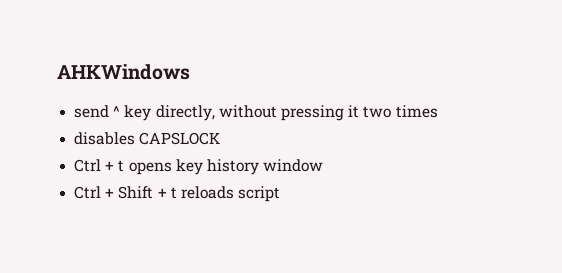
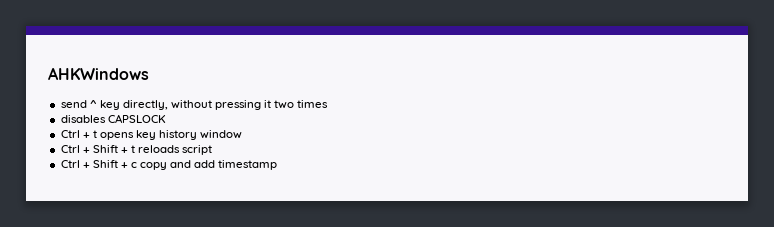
(281, 194) none -> [60,160,278,170] // Ctrl + Shift + c copy and add timestamp

